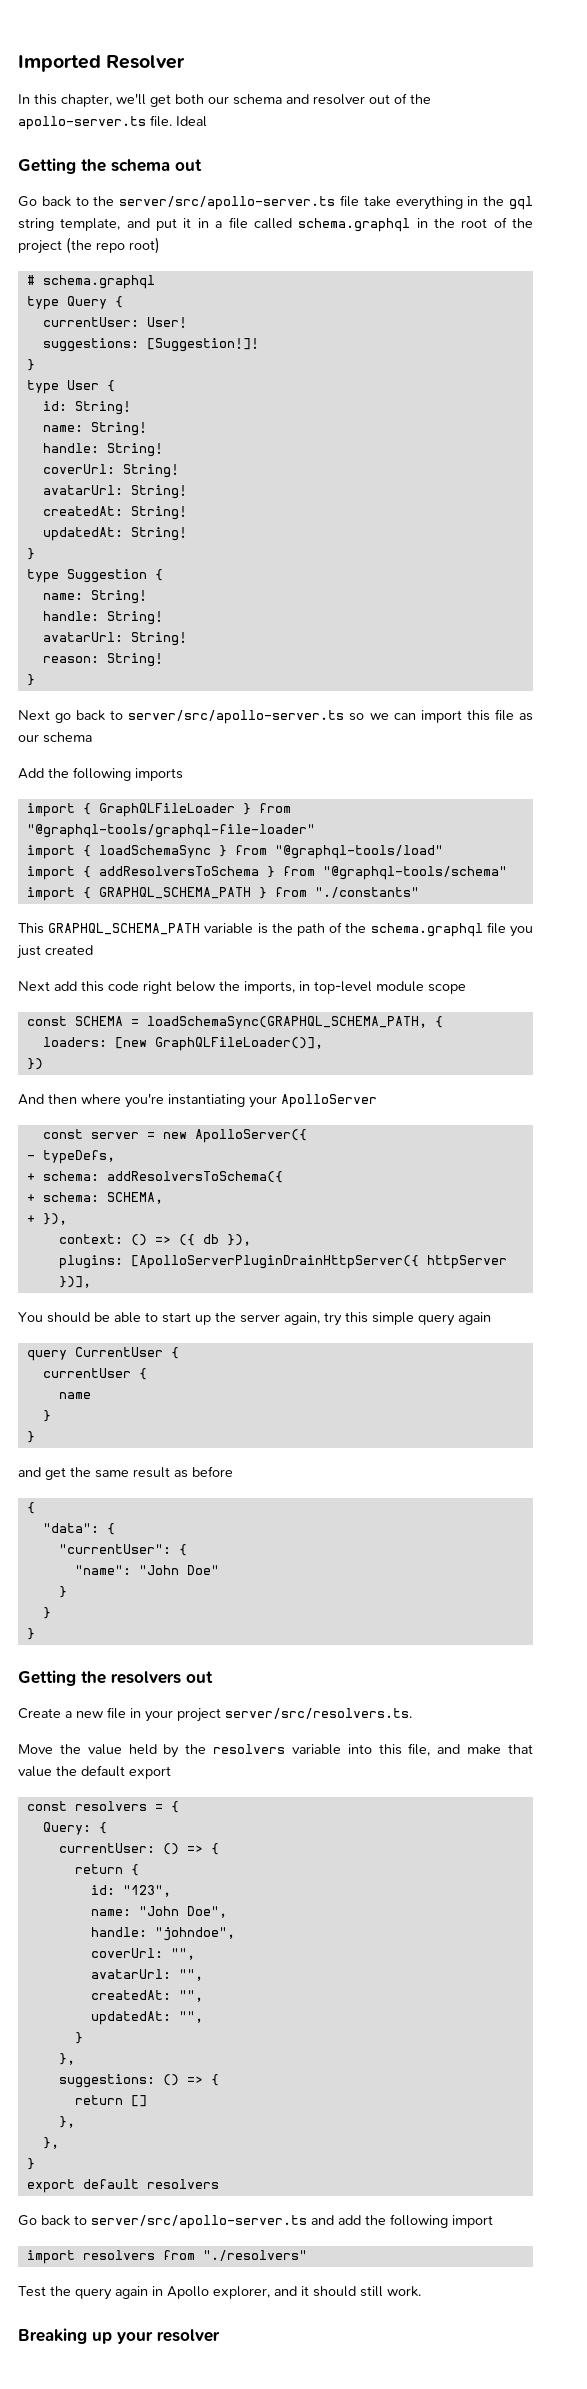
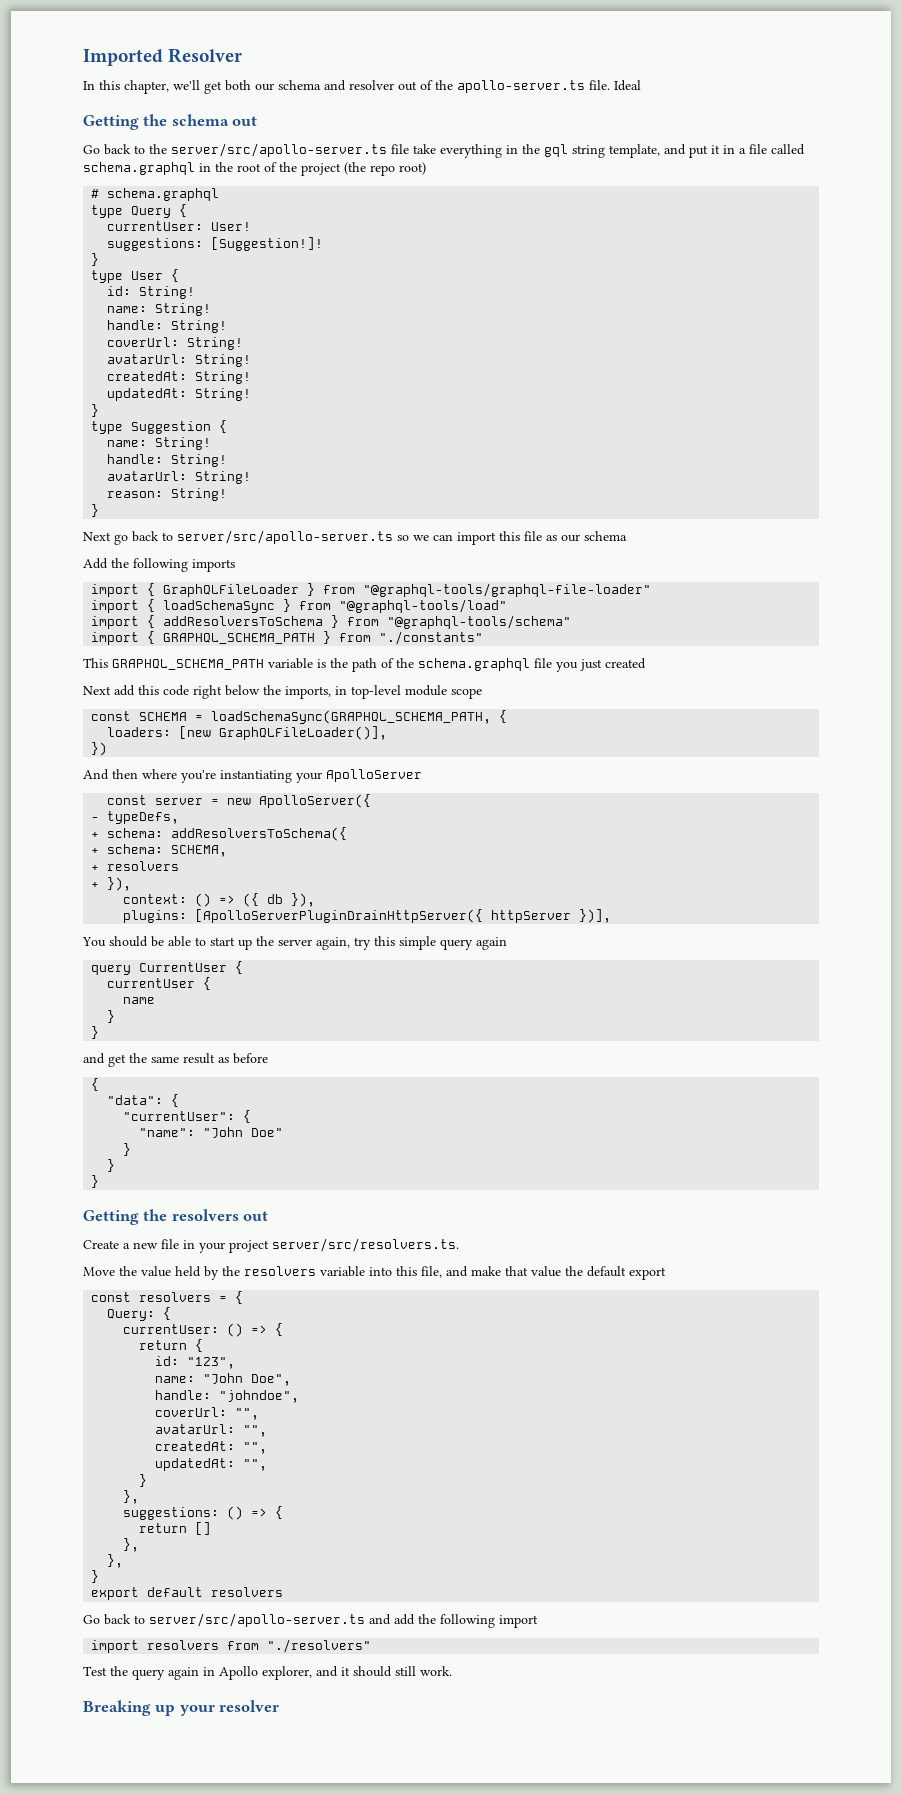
(163, 1198) none -> [91,861,180,871] // + resolvers

